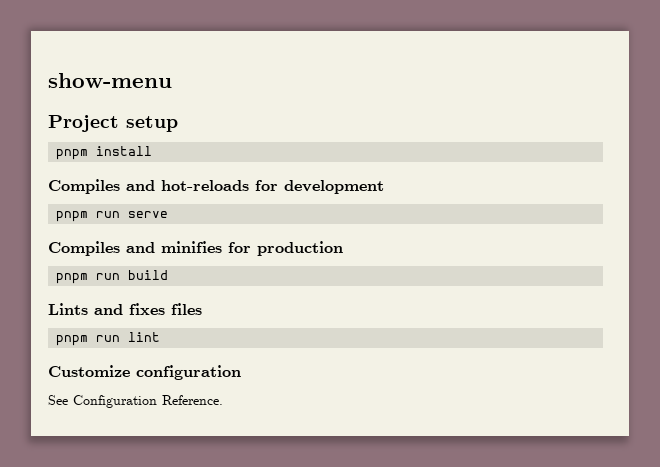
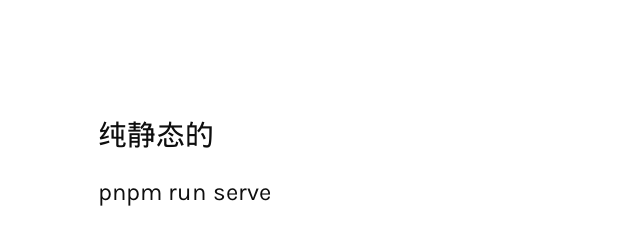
[48,73,172,88] [48,115,178,132] [56,146,153,160] [48,179,384,194] [56,211,169,222] [48,241,343,256] [56,270,169,284] [48,303,202,315] [56,332,161,346] [48,365,241,380] [48,395,223,408] show-menu // Project setup // pnpm install // Compiles and hot-reloads for development // pnpm run serve // Compiles and minifies for production // pnpm run build // Lints and fixes files // pnpm run lint // Customize configuration // See Configuration Reference. -> [98,121,214,148] [98,188,271,206] 纯静态的 // pnpm run serve

